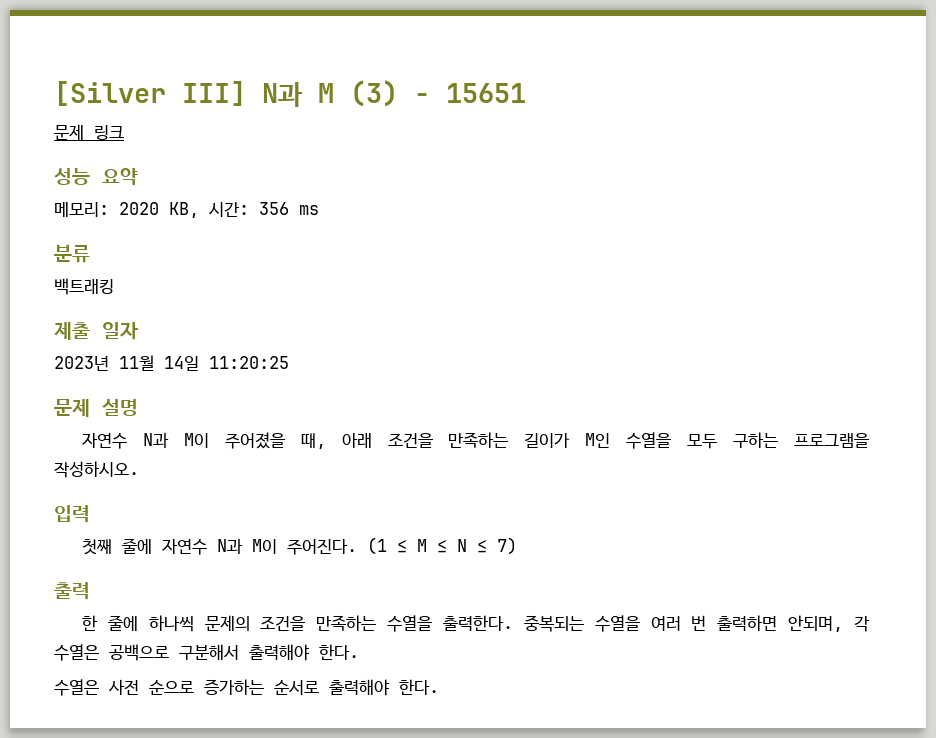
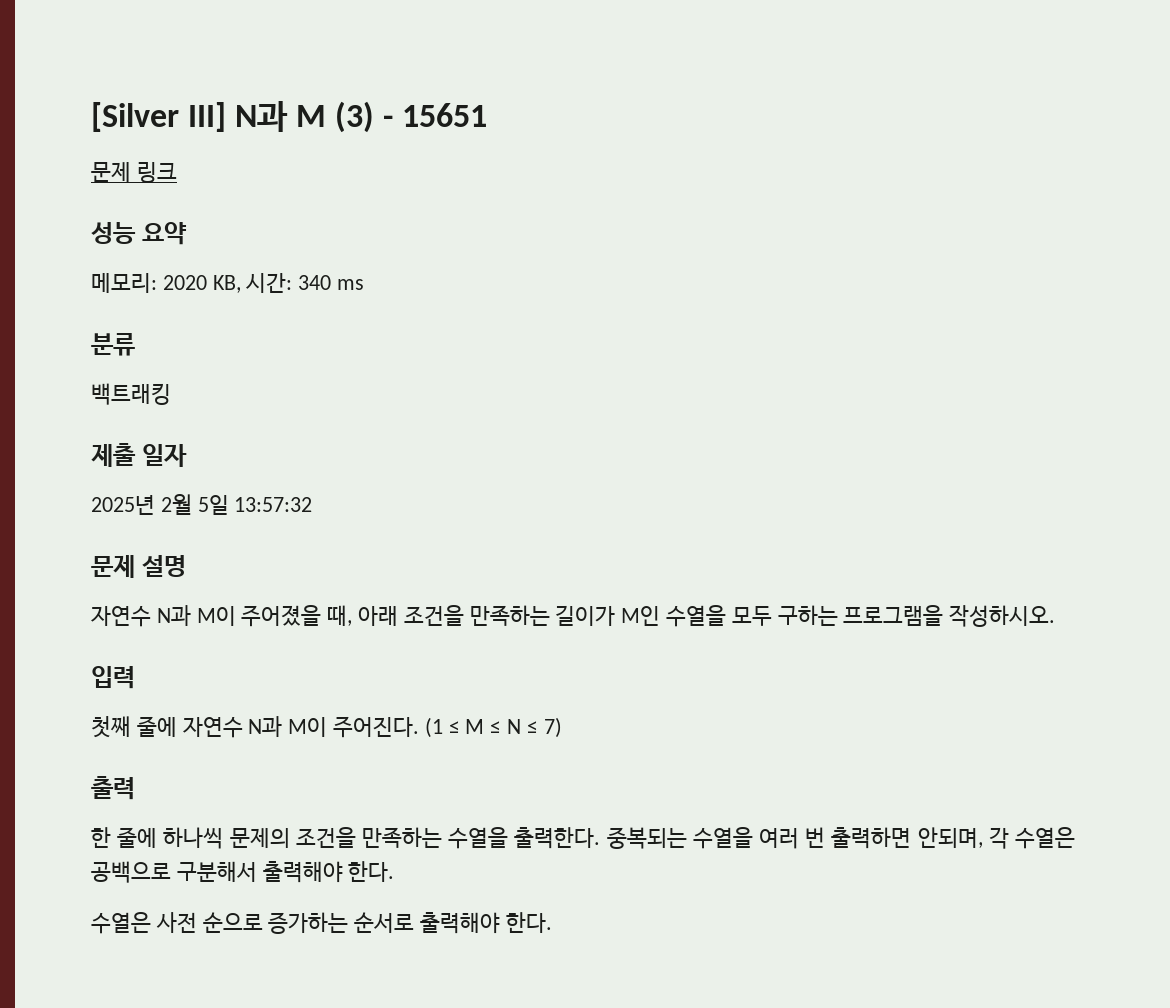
[259,202,289,215] 356 -> [298,275,332,290] 340
[54,355,289,371] 2023년 11월 14일 11:20:25 -> [91,494,313,515] 2025년 2월 5일 13:57:32

